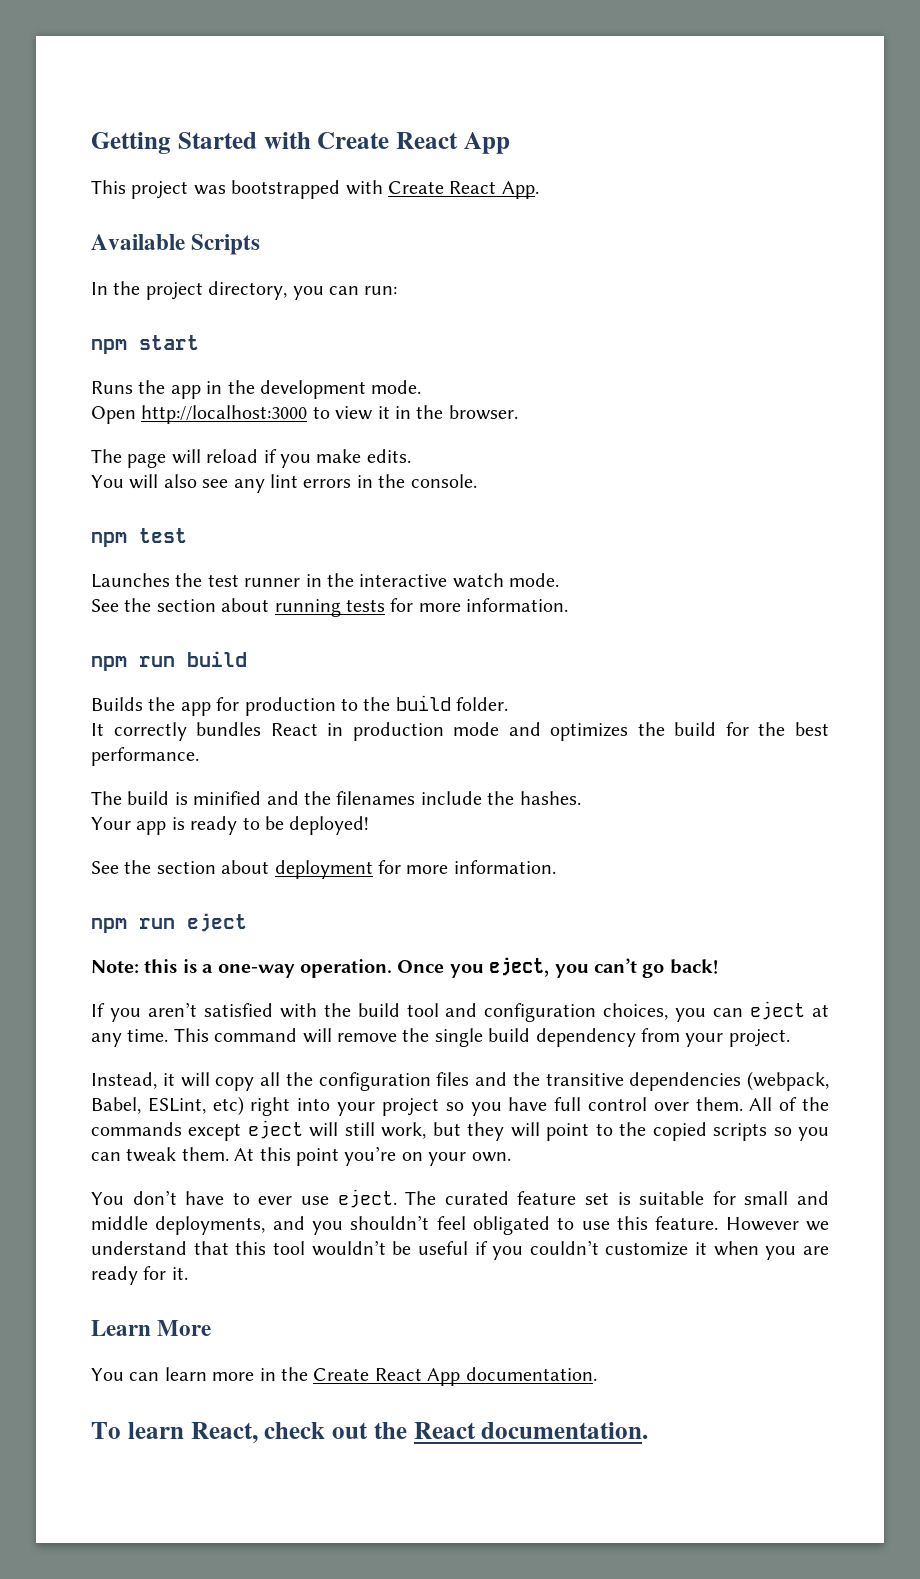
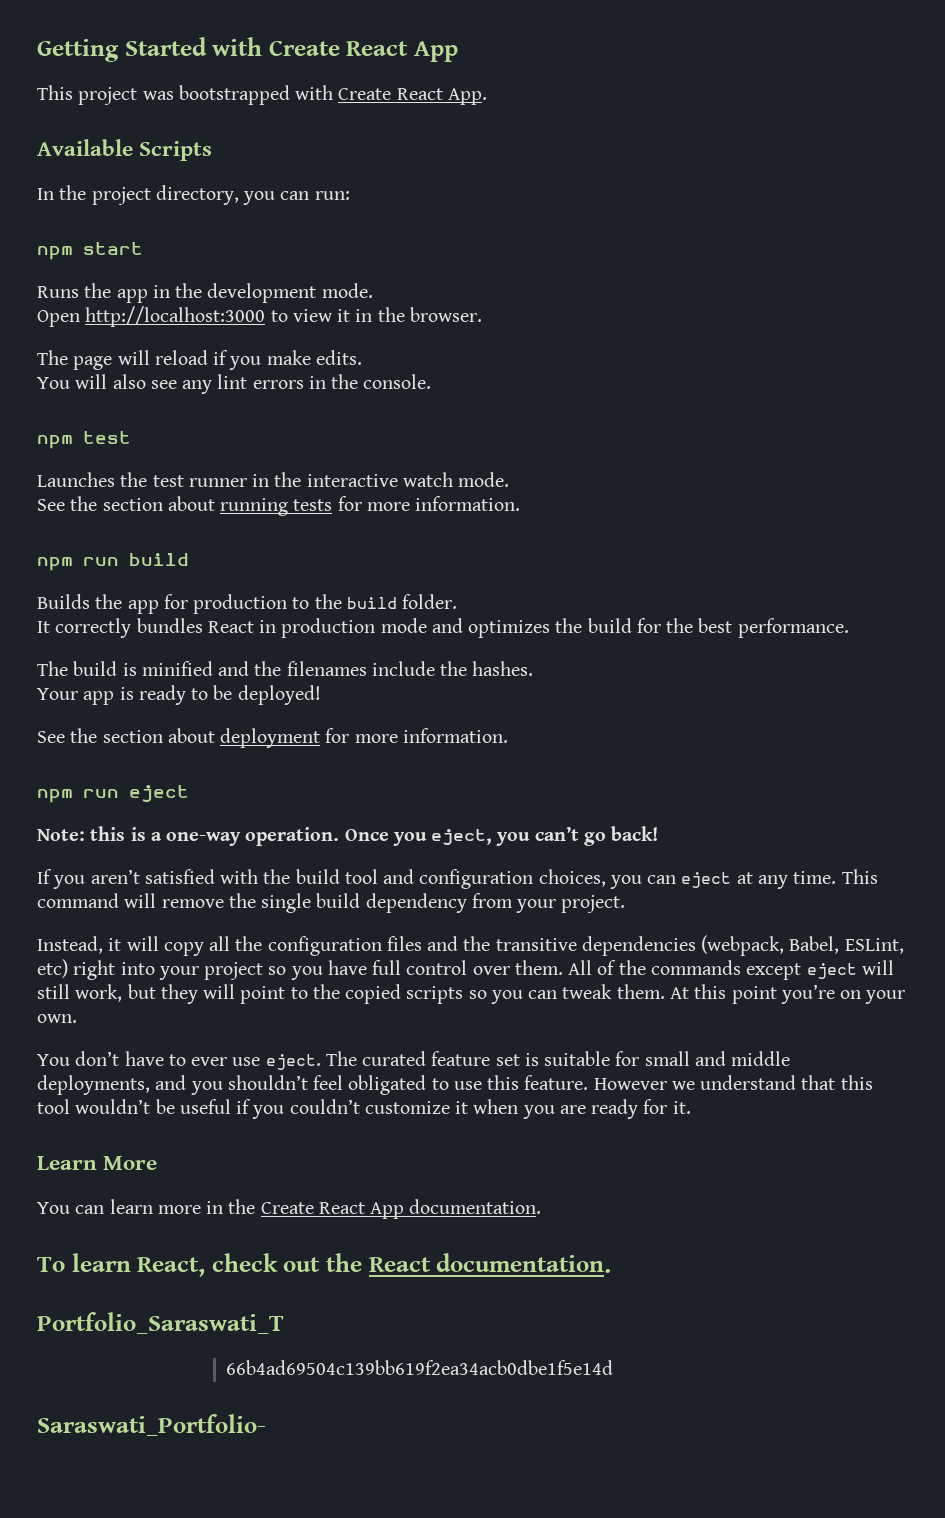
(649, 1430) none -> [37,1312,284,1334] [226,1360,614,1375] [37,1414,266,1436] // Portfolio_Saraswati_T // 66b4ad69504c139bb619f2ea34acb0dbe1f5e14d // Saraswati_Portfolio-

